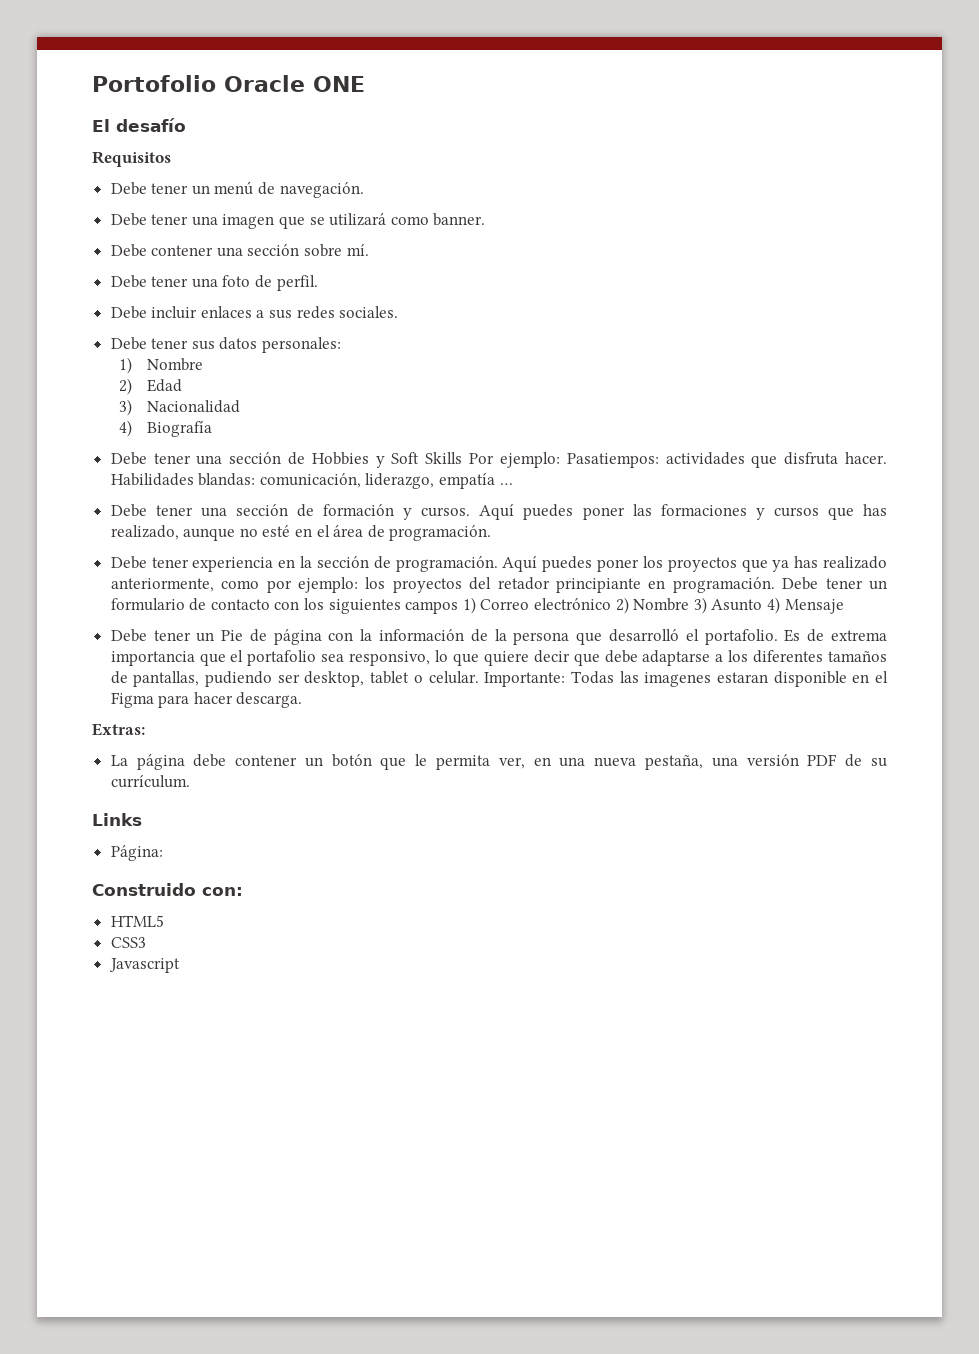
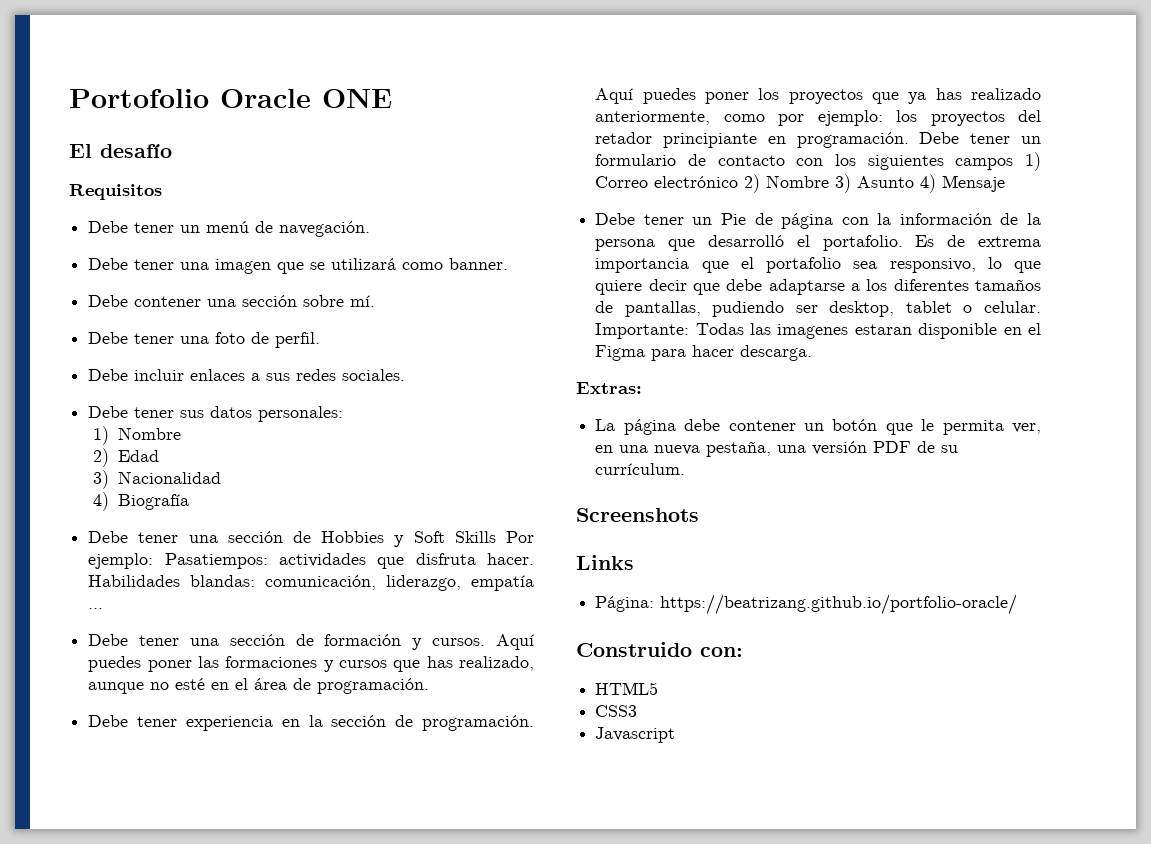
(190, 781) none -> [576,508,699,522] // Screenshots
(163, 853) none -> [660,594,1018,615] https://beatrizang.github.io/portfolio-oracle/

